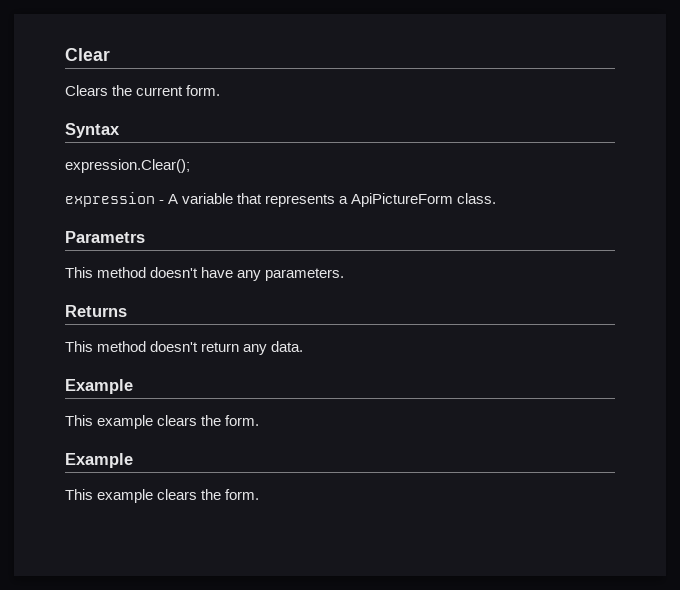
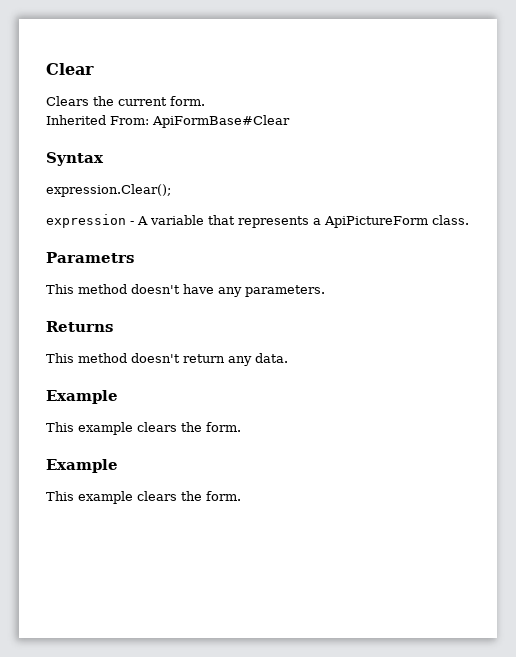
(221, 90) none -> [46,115,290,128] // Inherited From: ApiFormBase#Clear

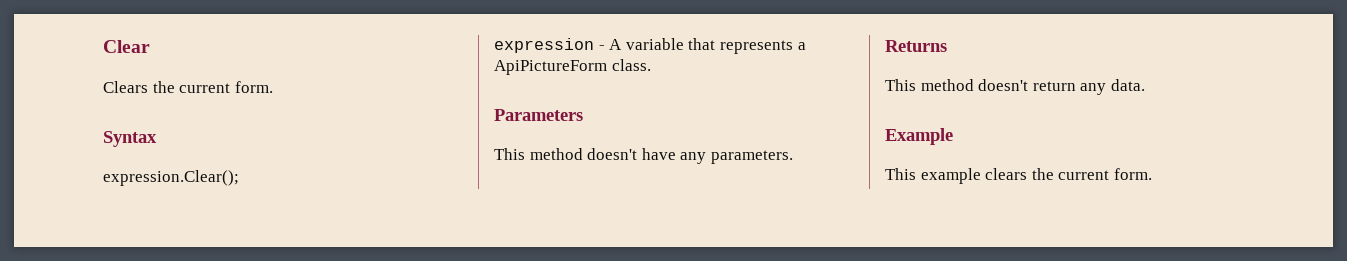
[46,115,290,128] // Inherited From: ApiFormBase#Clear -> (273, 87) none
[46,252,134,263] Parametrs -> [494,109,583,121] Parameters
[206,422,241,432] [46,459,118,473] [46,491,241,504] form. // Example // This example clears the form. -> [1058,168,1152,180] current form.

